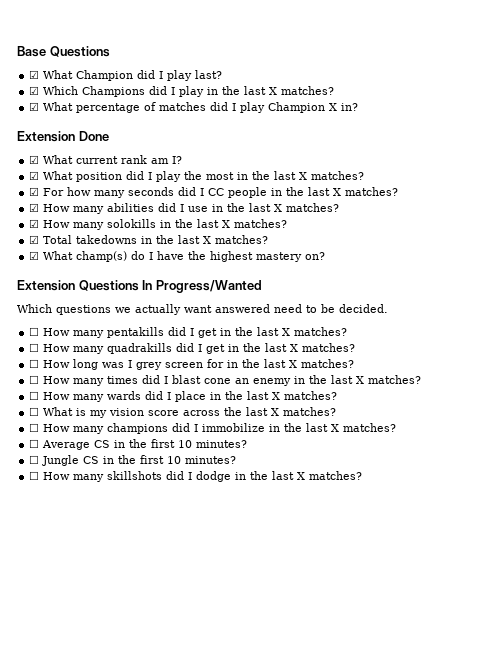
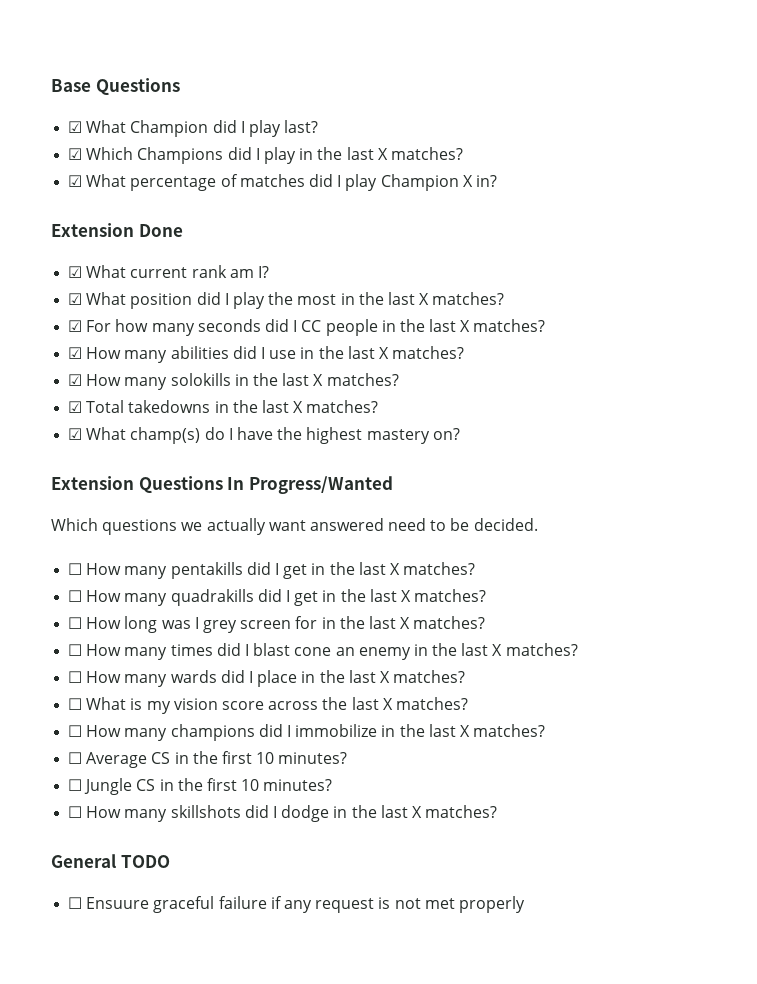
(363, 475) none -> [51,854,170,868] [68,896,525,913] // General TODO // ☐ Ensuure graceful failure if any request is not met properly

